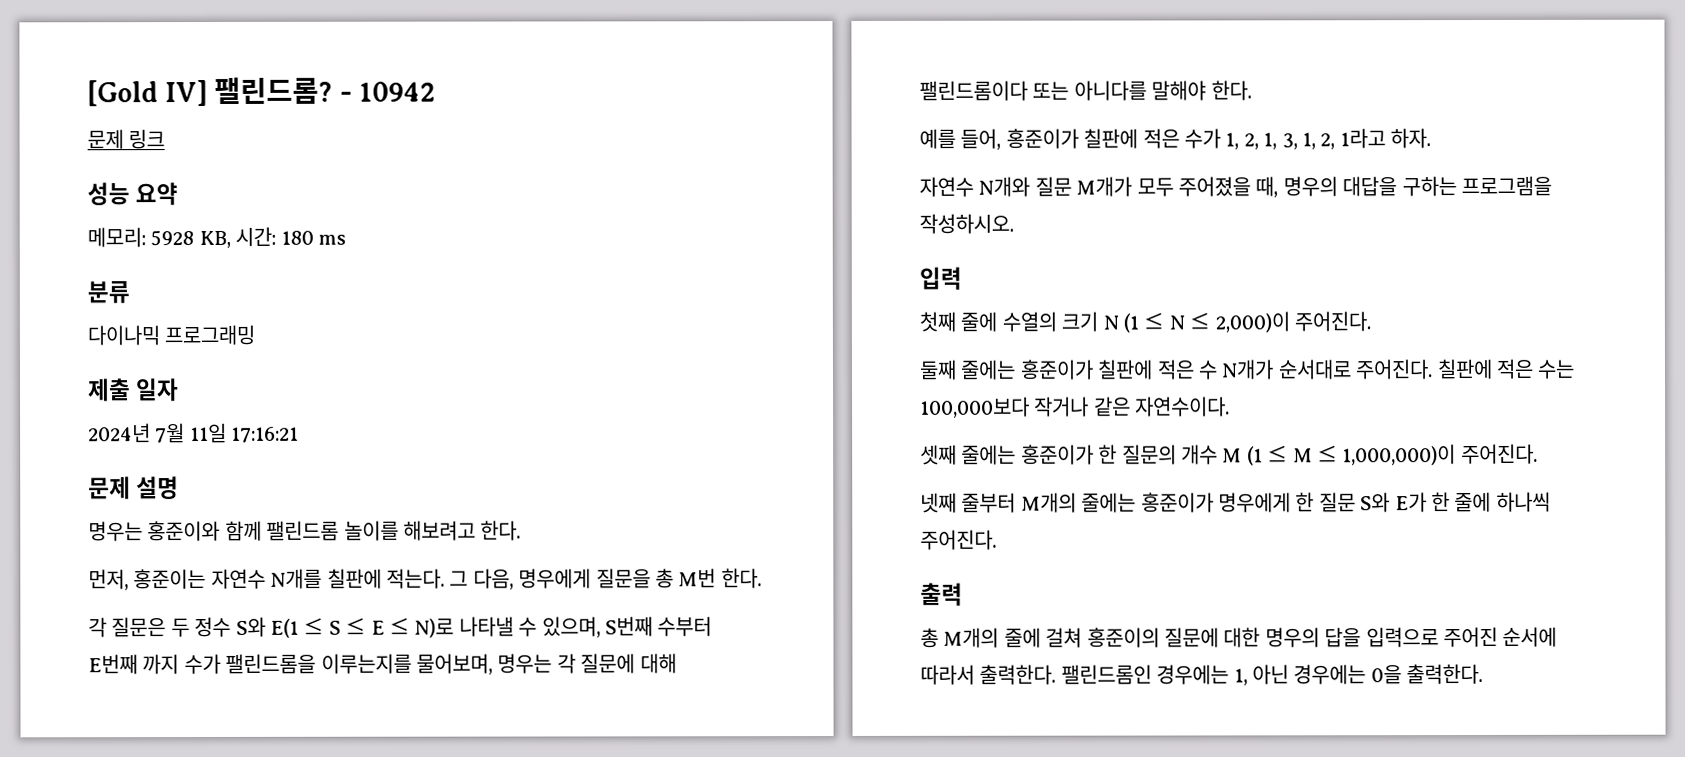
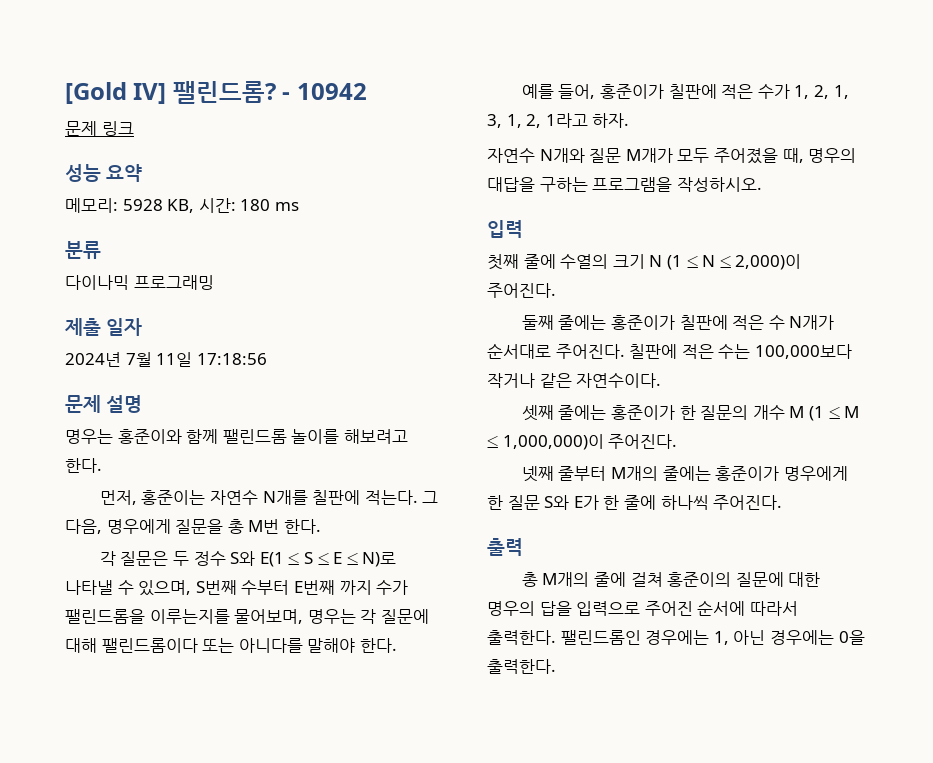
[231,426,300,443] 17:16:21 -> [196,353,267,365] 17:18:56

